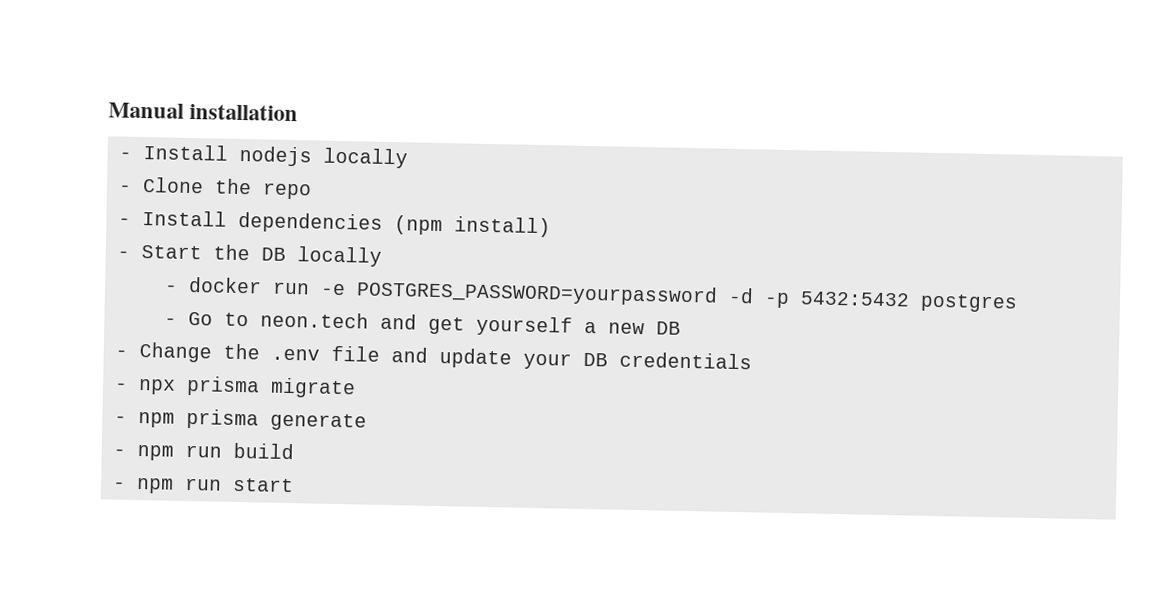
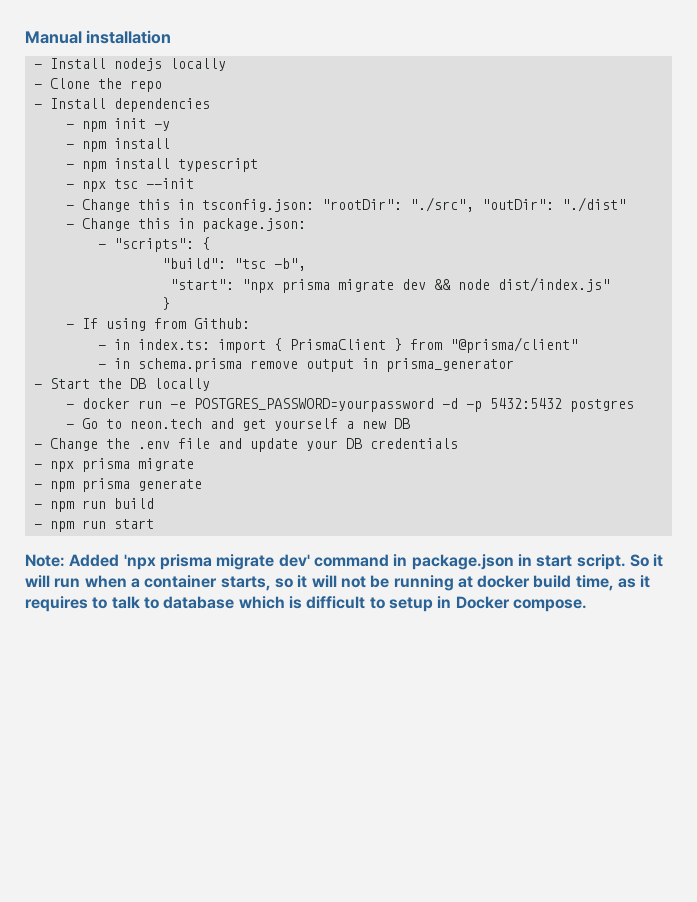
[393,215,551,238] (npm install) -> [66,118,170,132] [66,138,170,152] [66,158,258,172] [66,178,194,192] [66,197,626,212] [66,218,306,232] [98,237,210,252] [162,258,306,271] [170,277,610,293] [162,297,170,310] [66,318,250,331] [98,337,578,353] [98,358,514,372] // - npm init -y // - npm install // - npm install typescript // - npx tsc --init // - Change this in tsconfig.json: "rootDir": "./src", "outDir": "./dist" // - Change this in package.json: // - "scripts": { // "build": "tsc -b", // "start": "npx prisma migrate dev && node dist/index.js" // } // - If using from Github: // - in index.ts: import { PrismaClient } from "@prisma/client" // - in schema.prisma remove output in prisma_generator
(294, 485) none -> [25,554,664,570] [25,575,651,591] [25,596,587,612] // Note: Added 'npx prisma migrate dev' command in package.json in start script. So it will run when a container starts, so it will not be running at docker build time, as it requires to talk to database which is difficult to setup in Docker compose.

